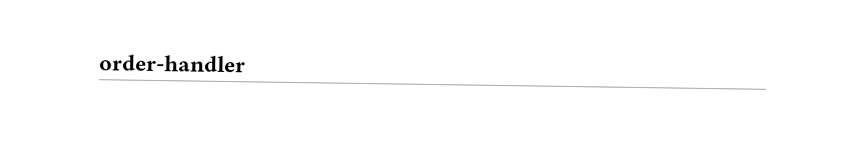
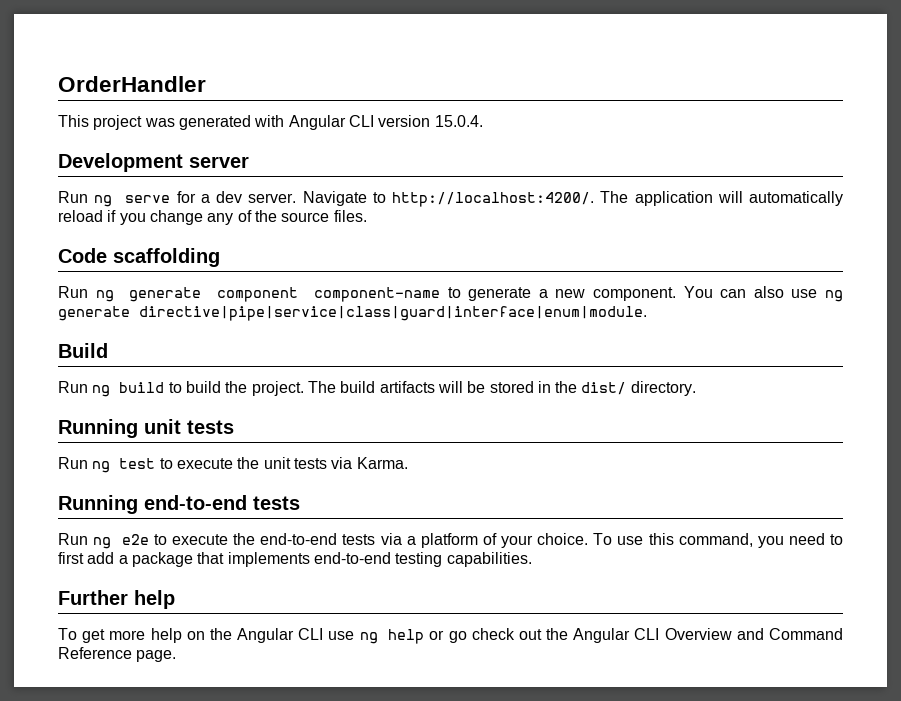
[99,54,246,73] order-handler -> [58,76,206,92] [58,115,483,130] [58,153,249,172] [58,191,844,207] [58,210,367,225] [58,248,220,267] [58,286,844,302] [58,306,647,321] [58,343,108,358] [58,381,696,397] [58,419,234,438] [58,457,408,473] [58,495,300,514] [58,533,843,549] [58,552,532,567] [58,590,175,609] [58,628,843,644] [58,647,177,662] OrderHandler // This project was generated with Angular CLI version 15.0.4. // Development server // Run ng serve for a dev server. Navigate to http://localhost:4200/. The application will automatically reload if you change any of the source files. // Code scaffolding // Run ng generate component component-name to generate a new component. You can also use ng generate directive|pipe|service|class|guard|interface|enum|module. // Build // Run ng build to build the project. The build artifacts will be stored in the dist/ directory. // Running unit tests // Run ng test to execute the unit tests via Karma. // Running end-to-end tests // Run ng e2e to execute the end-to-end tests via a platform of your choice. To use this command, you need to first add a package that implements end-to-end testing capabilities. // Further help // To get more help on the Angular CLI use ng help or go check out the Angular CLI Overview and Command Reference page.

